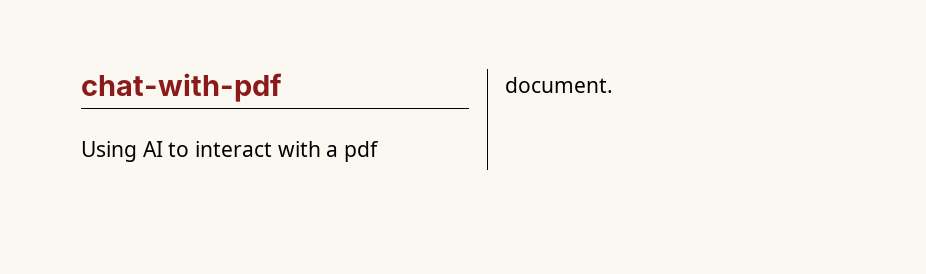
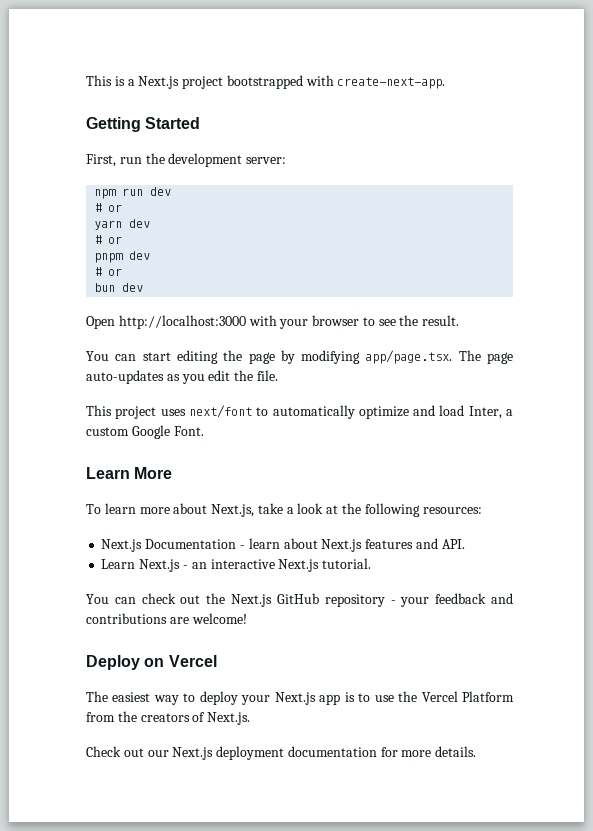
[81,73,282,102] [81,141,380,162] [505,77,613,93] chat-with-pdf // Using AI to interact with a pdf document. -> [86,75,446,89] [86,117,201,132] [86,153,287,167] [94,187,172,199] [94,203,123,212] [94,219,151,230] [94,235,123,244] [94,251,151,263] [94,267,123,276] [94,283,144,292] [86,315,460,329] [86,350,513,364] [86,370,278,384] [86,405,513,419] [86,425,204,439] [86,467,173,479] [86,503,482,517] [101,538,465,552] [101,558,372,572] [86,593,513,607] [86,613,247,624] [86,655,217,670] [86,691,514,705] [86,711,251,725] [86,746,477,760] This is a Next.js project bootstrapped with create-next-app. // Getting Started // First, run the development server: // npm run dev // # or // yarn dev // # or // pnpm dev // # or // bun dev // Open http://localhost:3000 with your browser to see the result. // You can start editing the page by modifying app/page.tsx. The page auto-updates as you edit the file. // This project uses next/font to automatically optimize and load Inter, a custom Google Font. // Learn More // To learn more about Next.js, take a look at the following resources: // Next.js Documentation - learn about Next.js features and API. // Learn Next.js - an interactive Next.js tutorial. // You can check out the Next.js GitHub repository - your feedback and contributions are welcome! // Deploy on Vercel // The easiest way to deploy your Next.js app is to use the Vercel Platform from the creators of Next.js. // Check out our Next.js deployment documentation for more details.

